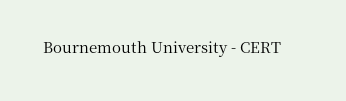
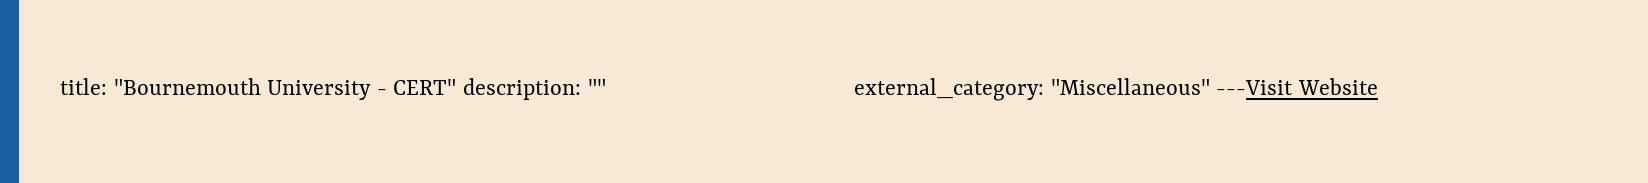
[43,41,282,57] Bournemouth University - CERT -> [60,78,1378,101] title: "Bournemouth University - CERT" description: "" external_category: "Miscellaneous" ---Visit Website

